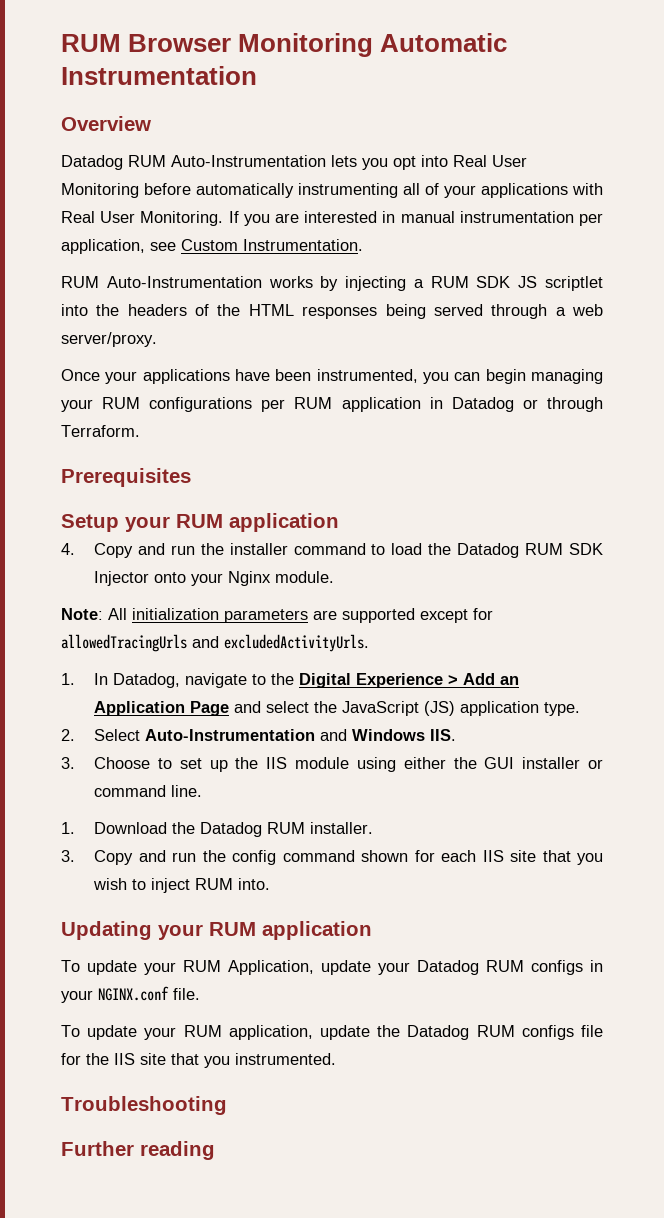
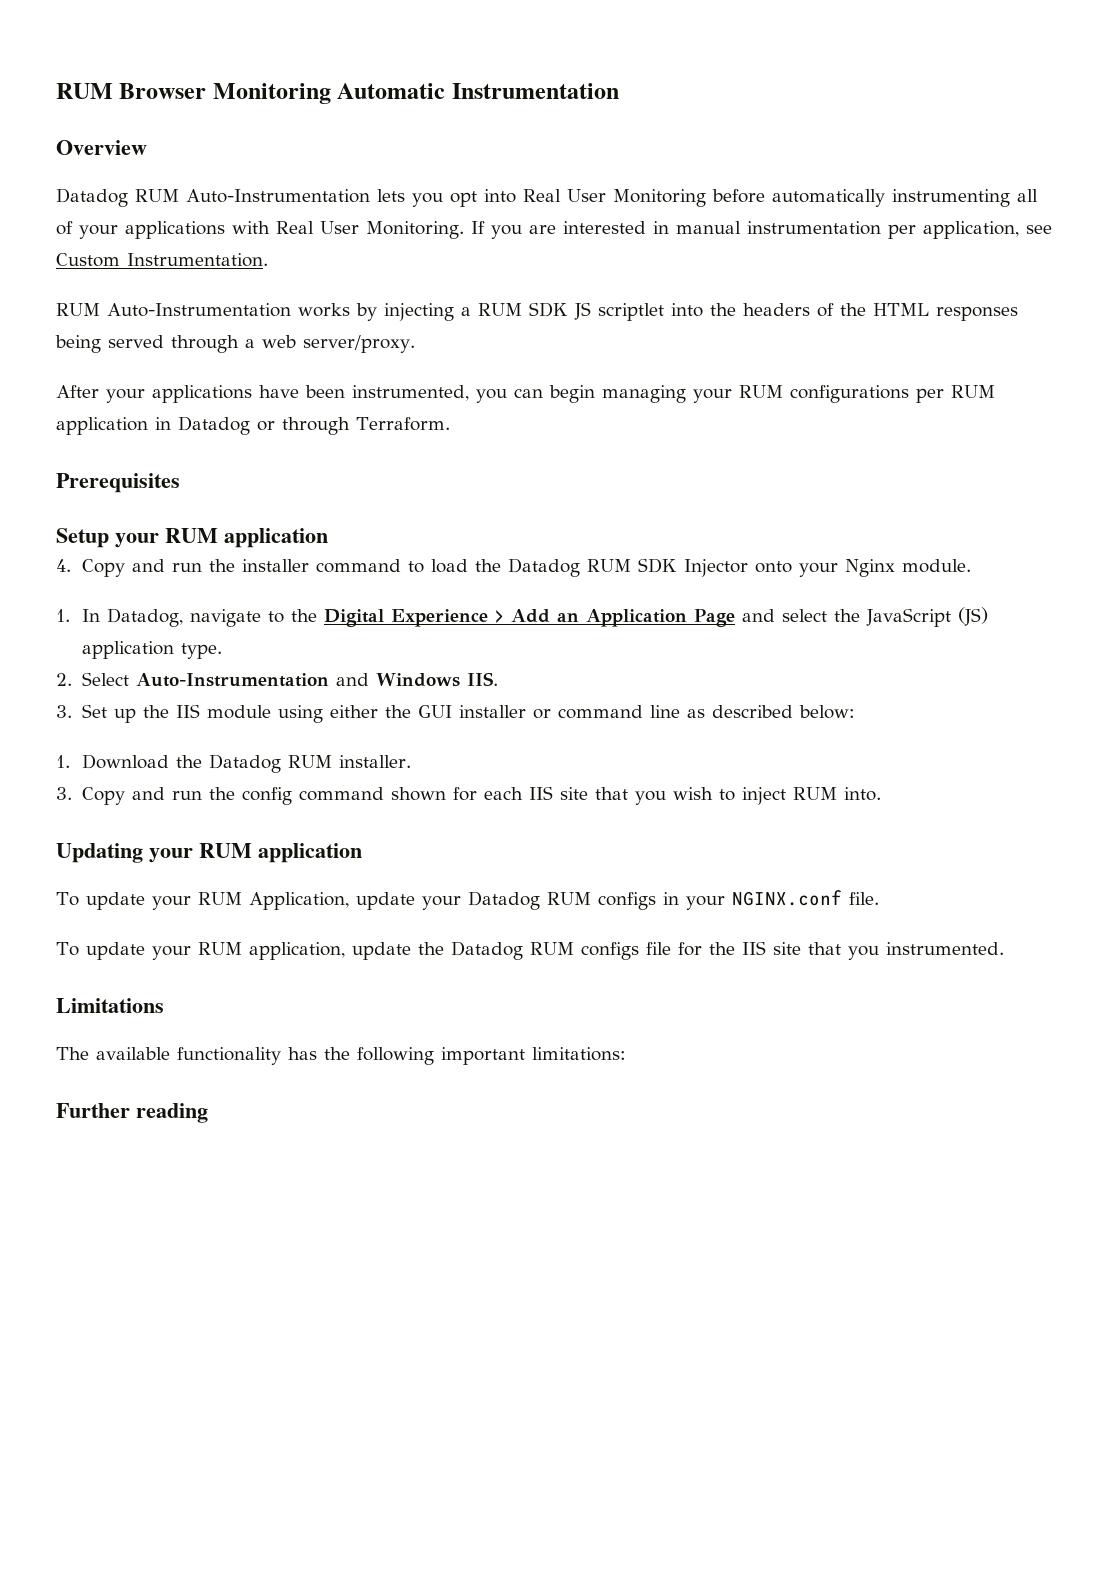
[61,369,100,381] Once -> [56,385,99,398] After
[61,608,493,623] [61,634,369,652] // Note: All initialization parameters are supported except for allowedTracingUrls and excludedActivityUrls. -> (972, 566) none
[93,757,202,769] Choose to set -> [82,704,108,718] Set
[170,785,202,797] line. -> [650,705,856,719] line as described below:
[61,1096,227,1115] Troubleshooting -> [56,998,164,1013] [56,1047,626,1065] Limitations // The available functionality has the following important limitations:

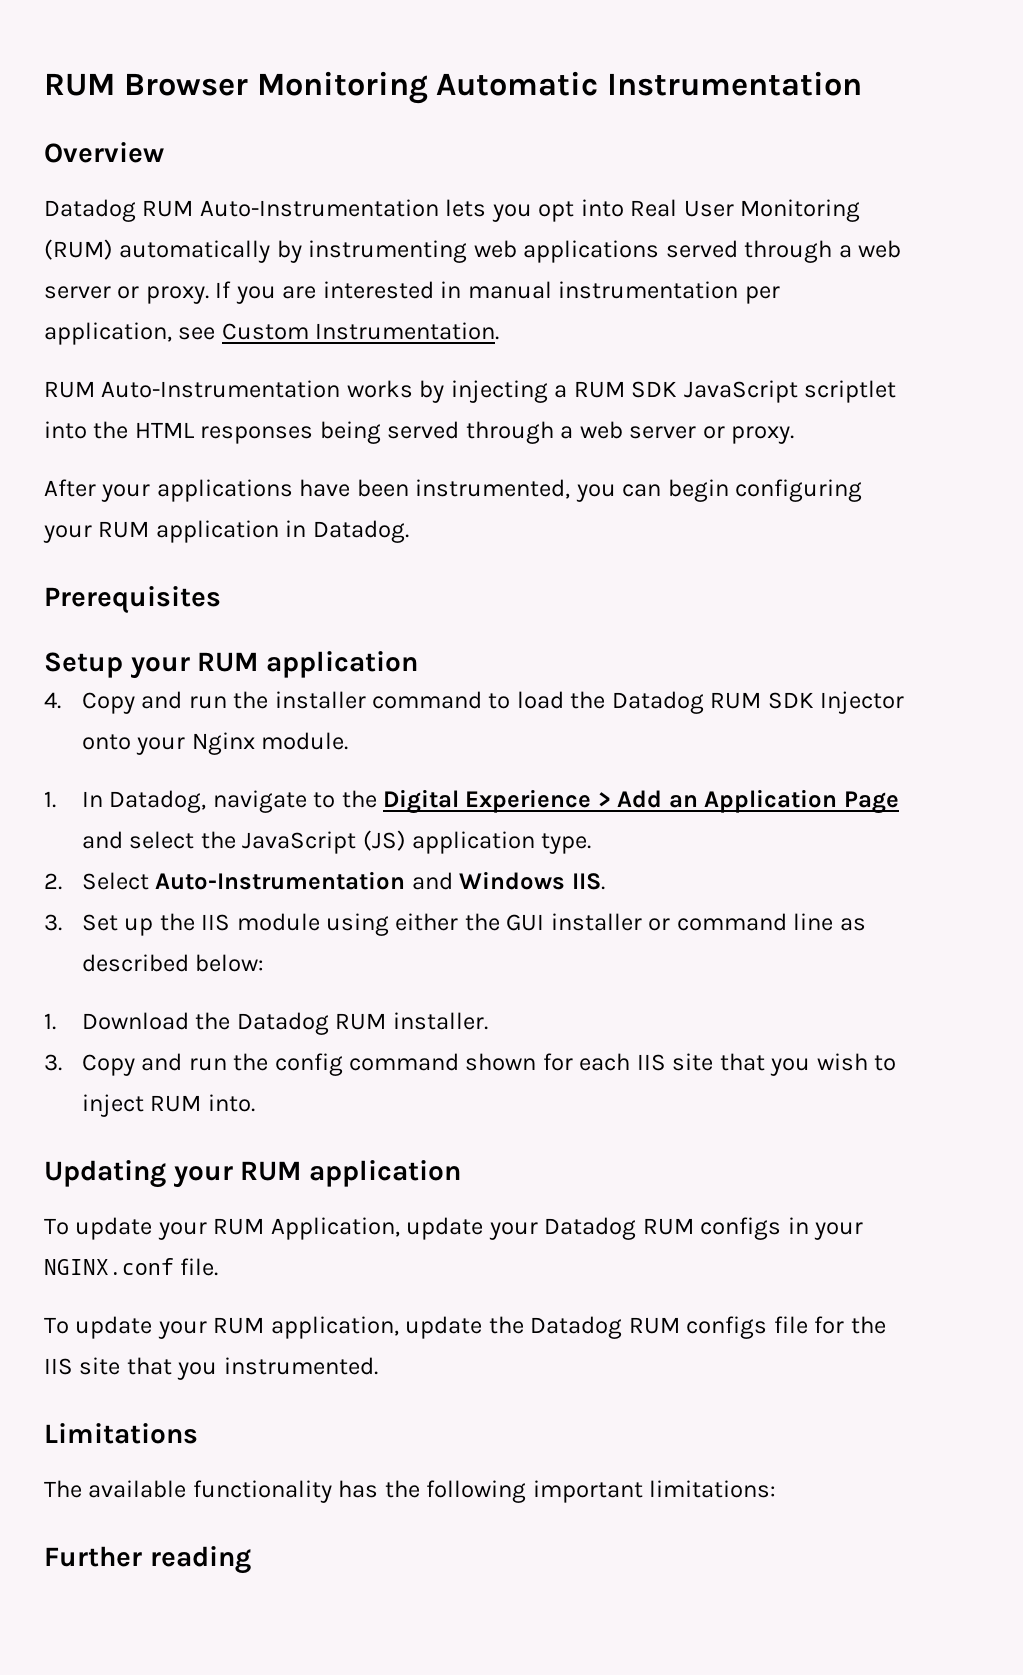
[712,189,1038,207] [56,221,464,239] before automatically instrumenting all of your applications with Real User Monitoring. -> [44,239,902,263] [44,286,209,304] (RUM) automatically by instrumenting web applications served through a web server or proxy.
[574,302,591,320] JS -> [683,380,798,403] JavaScript
[743,303,866,317] headers of the -> (129, 430) none
[303,335,415,353] server/proxy. -> [629,426,795,444] server or proxy.
[602,385,995,403] [56,416,450,435] managing your RUM configurations per RUM application in Datadog or through Terraform. -> [735,479,863,502] [43,520,409,543] configuring your RUM application in Datadog.

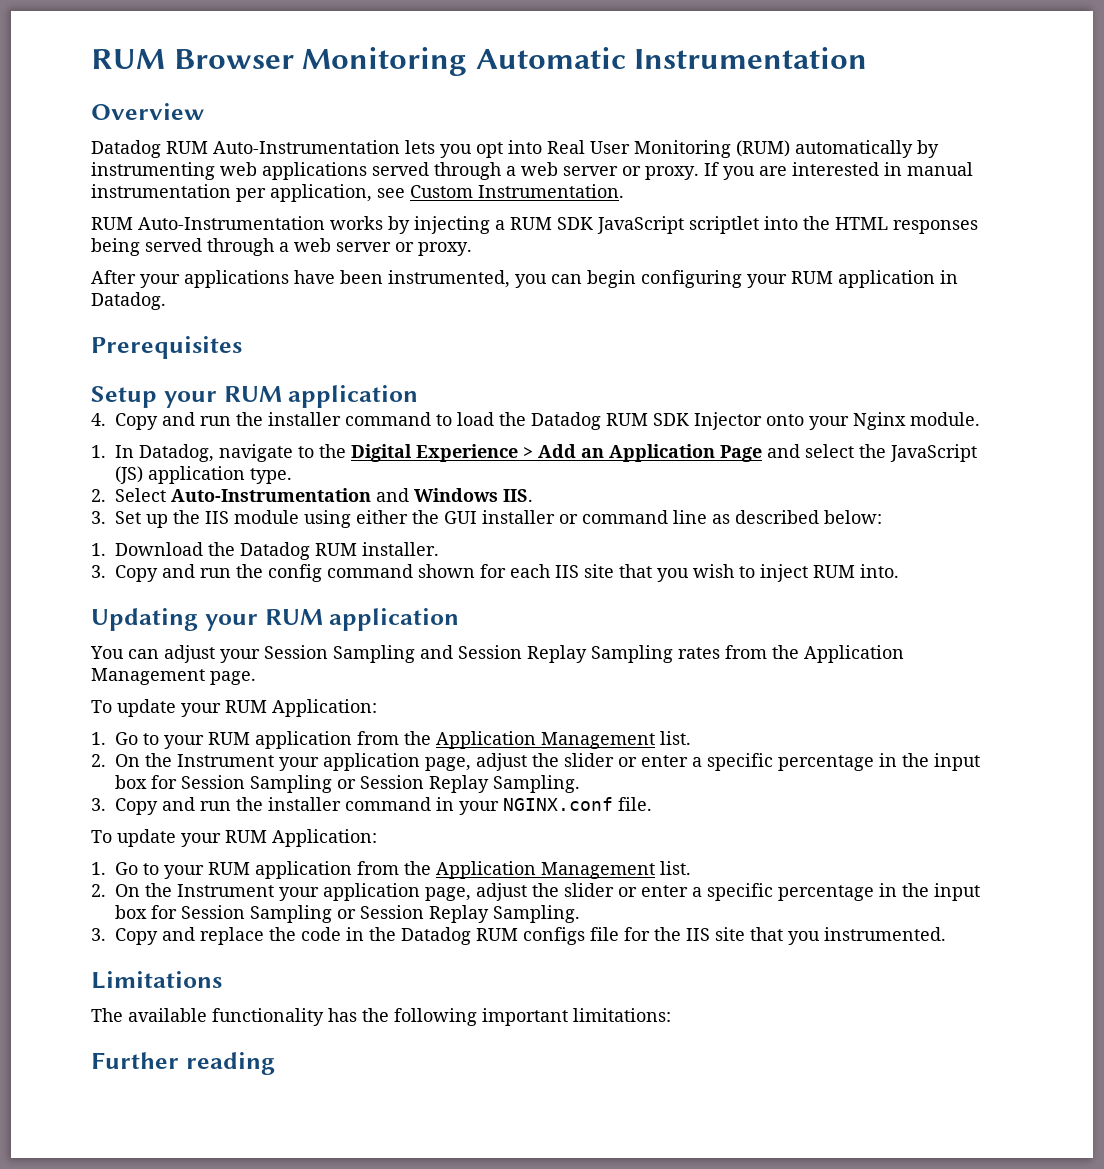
[44,1217,782,1240] To update your RUM Application, update your Datadog RUM configs -> [90,645,904,663] [91,668,256,685] [91,699,377,717] [91,731,691,749] [91,753,980,771] [115,775,580,793] [91,797,431,815] You can adjust your Session Sampling and Session Replay Sampling rates from the Application Management page. // To update your RUM Application: // 1. Go to your RUM application from the Application Management list. // 2. On the Instrument your application page, adjust the slider or enter a specific percentage in the input box for Session Sampling or Session Replay Sampling. // 3. Copy and run the installer command
[270,1316,483,1339] application, update -> [272,829,377,847] [91,861,691,879] [91,883,980,901] [115,905,580,923] [91,927,364,945] Application: // 1. Go to your RUM application from the Application Management list. // 2. On the Instrument your application page, adjust the slider or enter a specific percentage in the input box for Session Sampling or Session Replay Sampling. // 3. Copy and replace the code in

